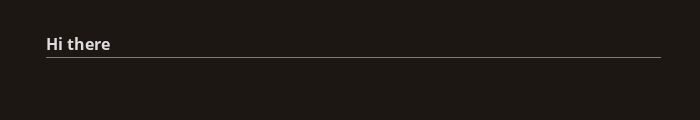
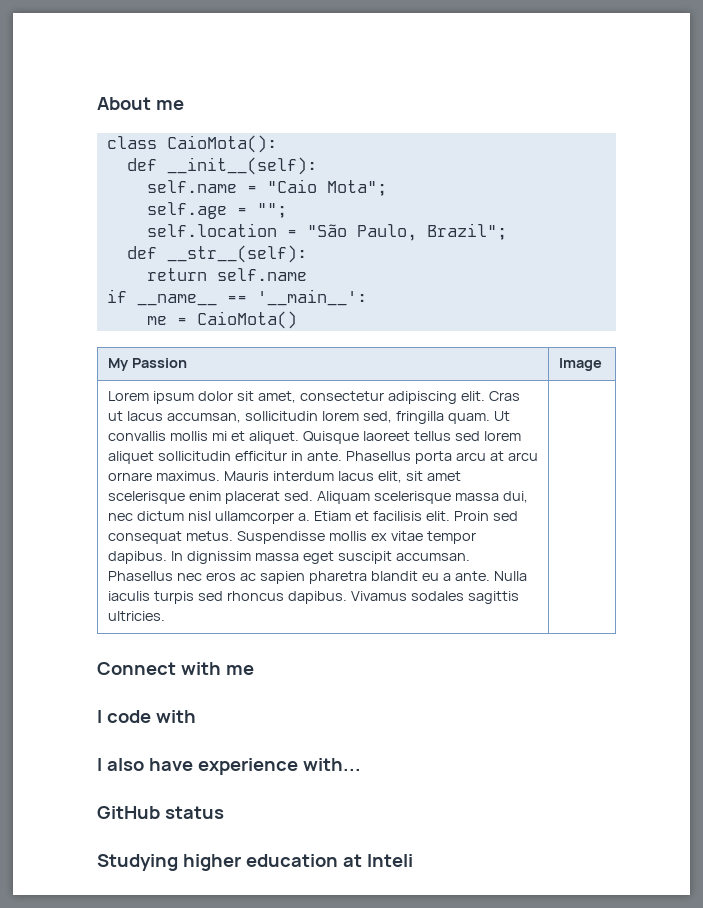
[46,37,111,50] Hi there -> [97,97,184,110] [106,135,277,153] [126,157,317,175] [146,179,387,196] [146,202,287,219] [146,223,507,241] [126,245,307,263] [146,268,307,281] [106,289,367,306] [146,311,297,329] [108,358,188,371] [559,358,603,371] [108,391,520,404] [108,411,510,424] [108,431,521,444] [108,451,538,464] [108,471,461,483] [108,491,528,504] [108,511,518,524] [108,531,476,544] [108,551,470,564] [108,571,527,584] [108,591,519,604] [108,611,166,621] [97,662,254,675] [97,710,196,723] [97,758,361,775] [97,806,224,819] [97,854,413,871] About me // class CaioMota(): // def __init__(self): // self.name = "Caio Mota"; // self.age = ""; // self.location = "São Paulo, Brazil"; // def __str__(self): // return self.name // if __name__ == '__main__': // me = CaioMota() // My Passion | Image // Lorem ipsum dolor sit amet, consectetur adipiscing elit. Cras ut lacus accumsan, sollicitudin lorem sed, fringilla quam. Ut convallis mollis mi et aliquet. Quisque laoreet tellus sed lorem aliquet sollicitudin efficitur in ante. Phasellus porta arcu at arcu ornare maximus. Mauris interdum lacus elit, sit amet scelerisque enim placerat sed. Aliquam scelerisque massa dui, nec dictum nisl ullamcorper a. Etiam et facilisis elit. Proin sed consequat metus. Suspendisse mollis ex vitae tempor dapibus. In dignissim massa eget suscipit accumsan. Phasellus nec eros ac sapien pharetra blandit eu a ante. Nulla iaculis turpis sed rhoncus dapibus. Vivamus sodales sagittis ultricies. | // Connect with me // I code with // I also have experience with... // GitHub status // Studying higher education at Inteli

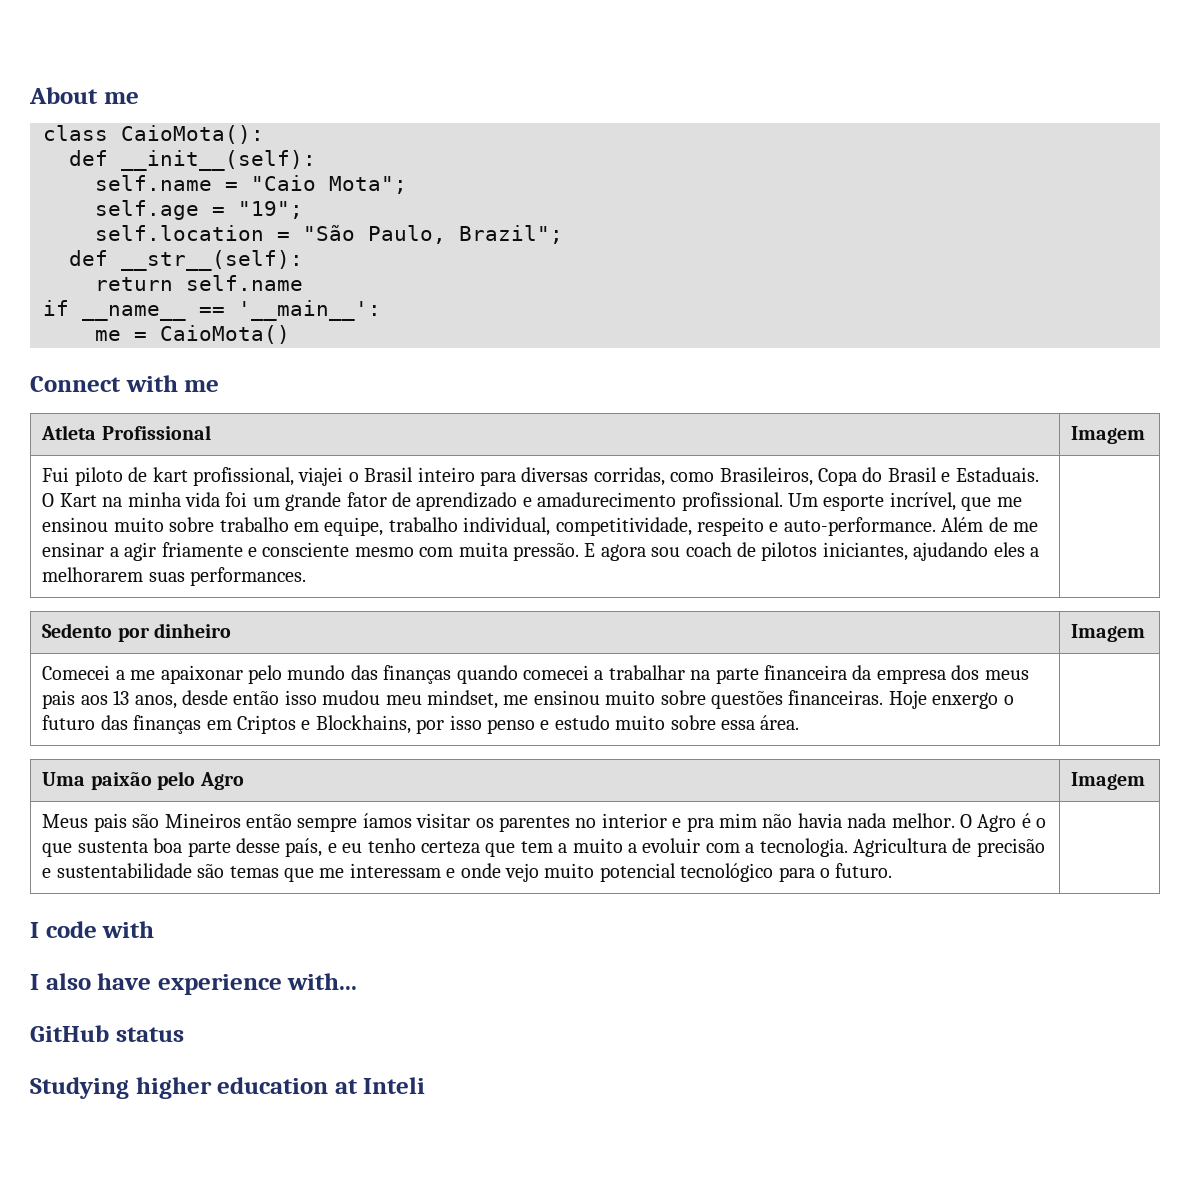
[256,203,287,218] ""; -> [238,201,304,219] "19";
[108,358,188,371] [559,358,603,371] [108,391,520,404] [108,411,510,424] [108,431,521,444] [108,451,538,464] [108,471,461,483] [108,491,528,504] [108,511,518,524] [108,531,476,544] [108,551,470,564] [108,571,527,584] [108,591,519,604] [108,611,166,621] [97,662,254,675] // My Passion | Image // Lorem ipsum dolor sit amet, consectetur adipiscing elit. Cras ut lacus accumsan, sollicitudin lorem sed, fringilla quam. Ut convallis mollis mi et aliquet. Quisque laoreet tellus sed lorem aliquet sollicitudin efficitur in ante. Phasellus porta arcu at arcu ornare maximus. Mauris interdum lacus elit, sit amet scelerisque enim placerat sed. Aliquam scelerisque massa dui, nec dictum nisl ullamcorper a. Etiam et facilisis elit. Proin sed consequat metus. Suspendisse mollis ex vitae tempor dapibus. In dignissim massa eget suscipit accumsan. Phasellus nec eros ac sapien pharetra blandit eu a ante. Nulla iaculis turpis sed rhoncus dapibus. Vivamus sodales sagittis ultricies. | // Connect with me -> [30,375,220,392] [41,425,211,440] [1071,426,1146,444] [42,467,1039,486] [42,492,1022,511] [42,517,1039,536] [42,542,1040,561] [42,567,307,586] [42,623,232,642] [1071,624,1146,642] [42,665,1029,684] [42,690,1014,709] [42,715,800,734] [42,771,244,790] [1071,772,1146,790] [42,813,1047,832] [42,838,1045,857] [42,863,893,882] // Connect with me // Atleta Profissional | Imagem // Fui piloto de kart profissional, viajei o Brasil inteiro para diversas corridas, como Brasileiros, Copa do Brasil e Estaduais. O Kart na minha vida foi um grande fator de aprendizado e amadurecimento profissional. Um esporte incrível, que me ensinou muito sobre trabalho em equipe, trabalho individual, competitividade, respeito e auto-performance. Além de me ensinar a agir friamente e consciente mesmo com muita pressão. E agora sou coach de pilotos iniciantes, ajudando eles a melhorarem suas performances. | // Sedento por dinheiro | Imagem // Comecei a me apaixonar pelo mundo das finanças quando comecei a trabalhar na parte financeira da empresa dos meus pais aos 13 anos, desde então isso mudou meu mindset, me ensinou muito sobre questões financeiras. Hoje enxergo o futuro das finanças em Criptos e Blockhains, por isso penso e estudo muito sobre essa área. | // Uma paixão pelo Agro | Imagem // Meus pais são Mineiros então sempre íamos visitar os parentes no interior e pra mim não havia nada melhor. O Agro é o que sustenta boa parte desse país, e eu tenho certeza que tem a muito a evoluir com a tecnologia. Agricultura de precisão e sustentabilidade são temas que me interessam e onde vejo muito potencial tecnológico para o futuro. |

